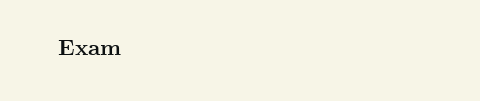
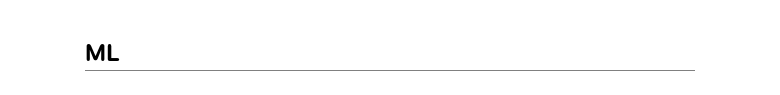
[58,40,121,55] Exam -> [85,44,120,61] ML

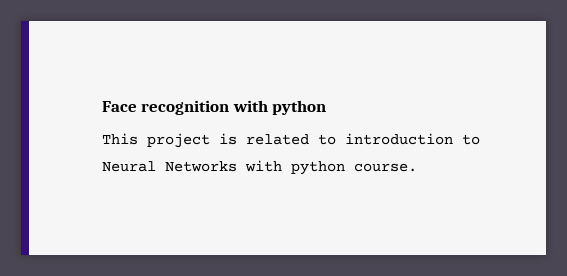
[85,44,120,61] ML -> [102,100,327,115] [102,133,480,148] [102,160,417,175] Face recognition with python // This project is related to introduction to Neural Networks with python course.

